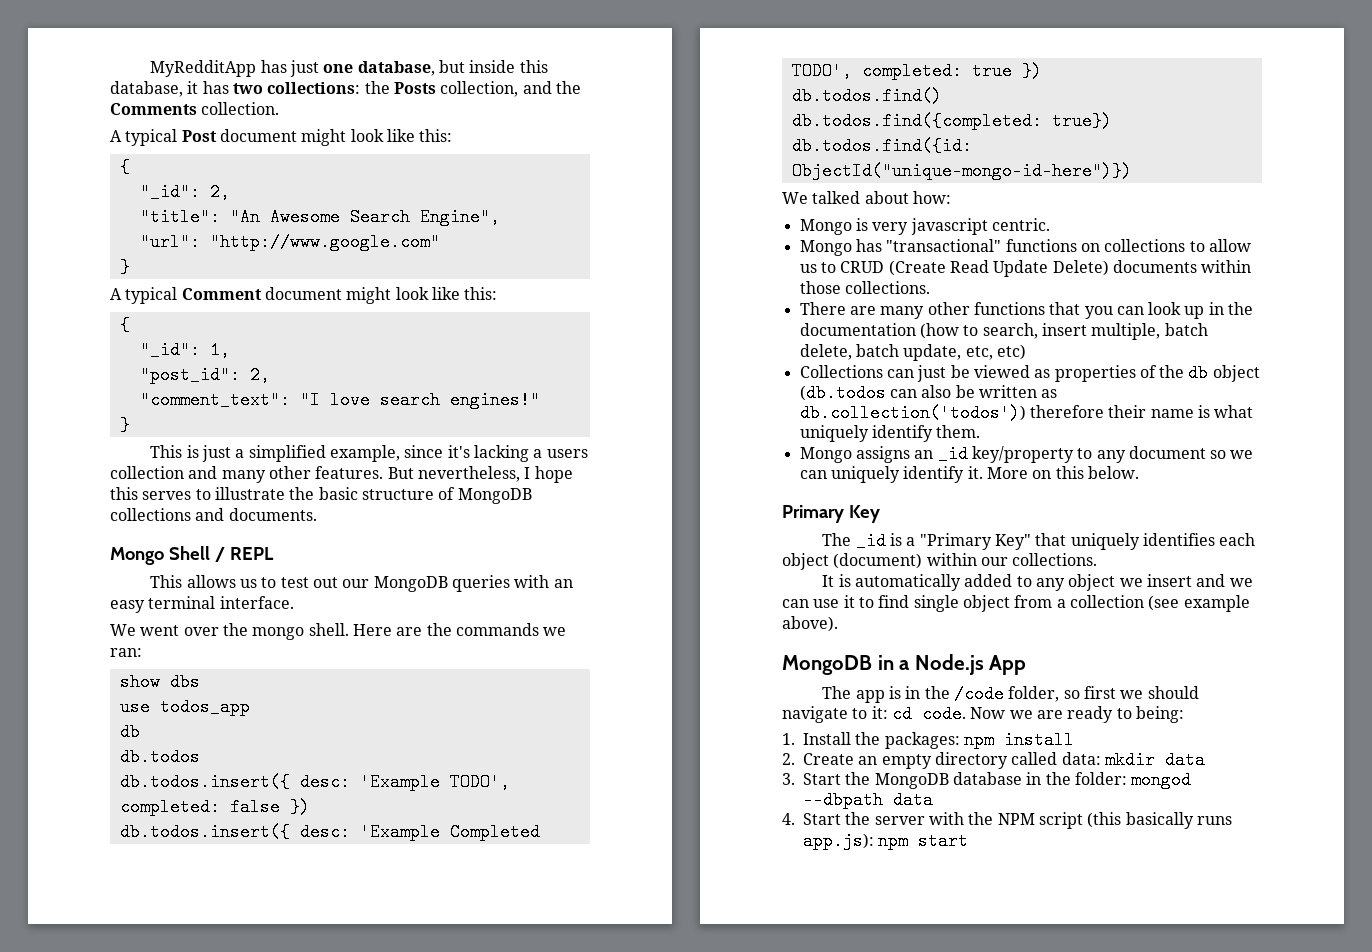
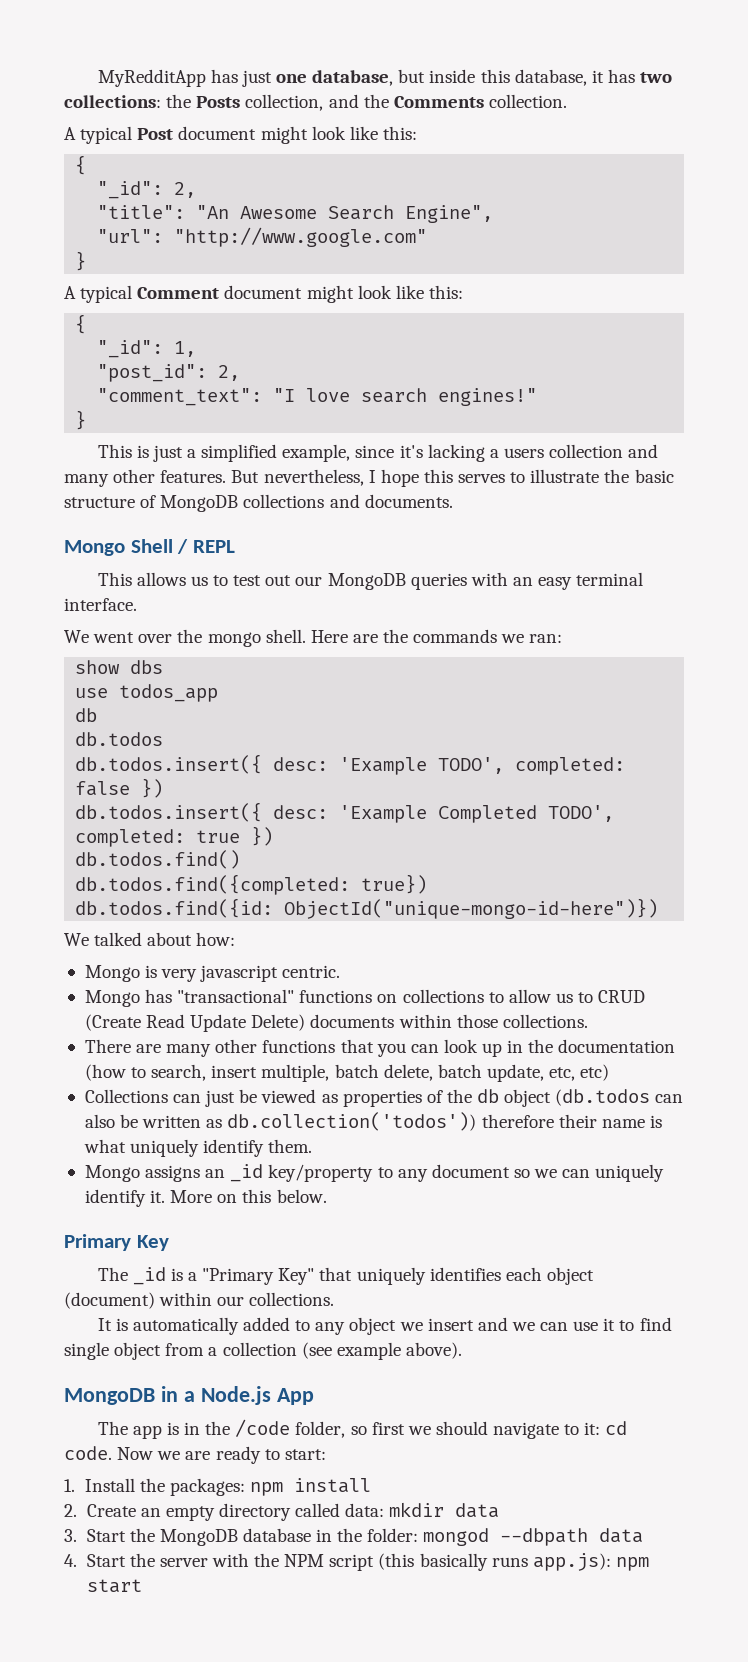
[1135,706,1184,723] being: -> [284,1449,326,1460] start:

